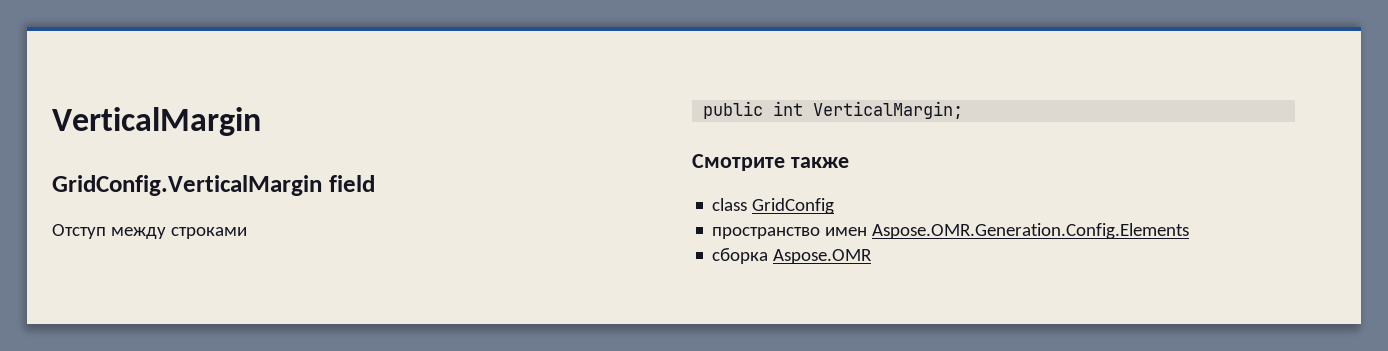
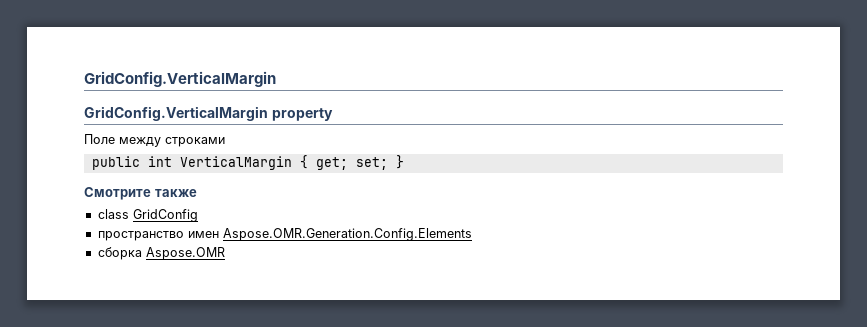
[52,107,261,136] [52,175,375,196] [52,224,106,239] VerticalMargin // GridConfig.VerticalMargin field // Отступ -> [84,71,276,87] [84,106,333,121] [84,134,115,144] GridConfig.VerticalMargin // GridConfig.VerticalMargin property // Поле
[813,101,964,119] VerticalMargin; -> [179,155,404,170] VerticalMargin { get; set; }

